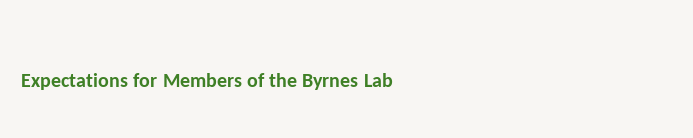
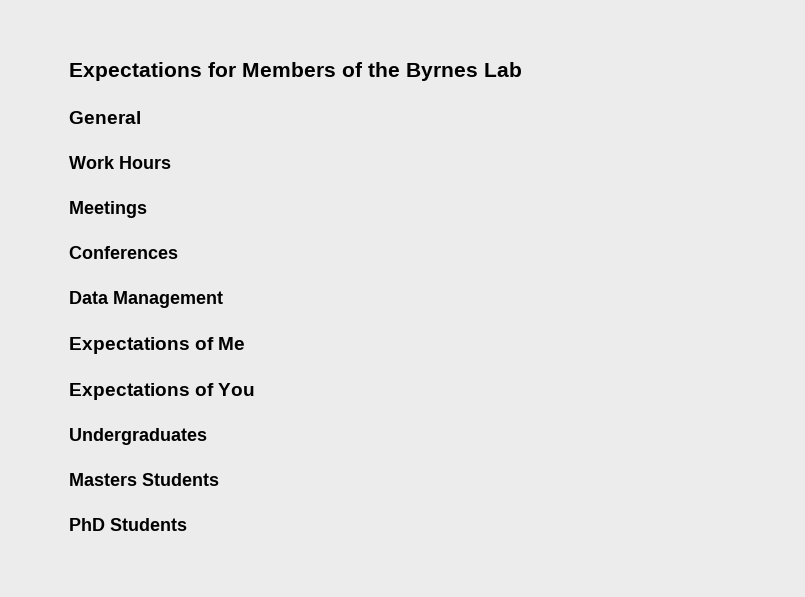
(393, 80) none -> [69,111,141,124] [69,156,171,169] [69,201,147,218] [69,246,178,259] [69,291,223,308] [69,337,246,354] [69,383,256,400] [69,428,207,445] [69,473,219,486] [69,518,187,531] // General // Work Hours // Meetings // Conferences // Data Management // Expectations of Me // Expectations of You // Undergraduates // Masters Students // PhD Students

